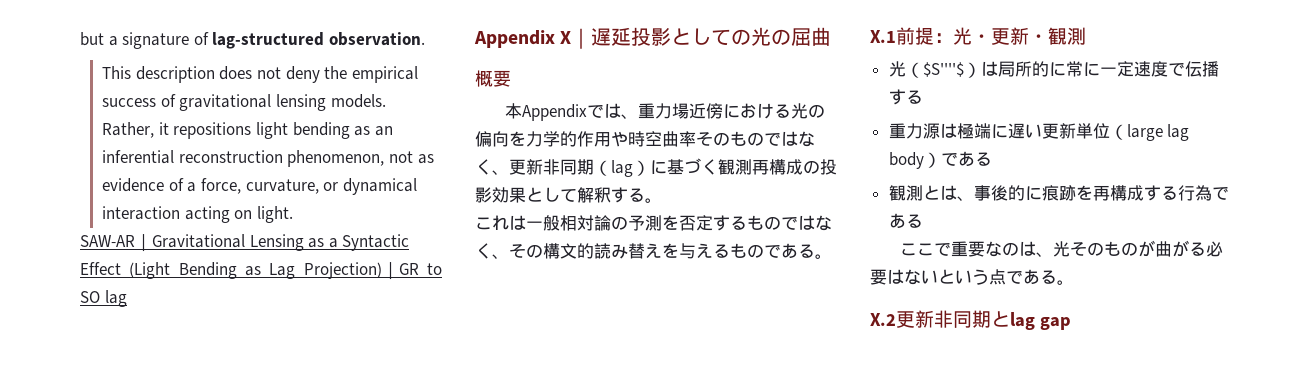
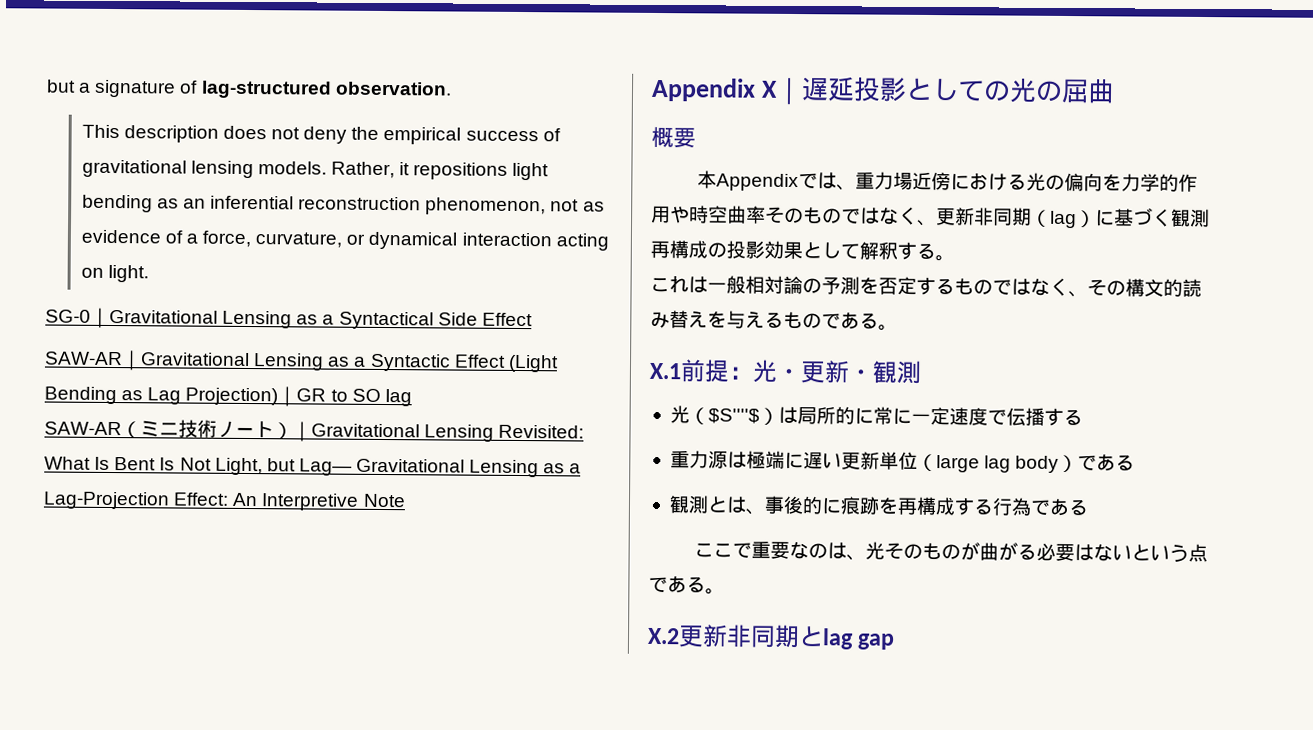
(294, 214) none -> [45,307,533,330] // SG-0｜Gravitational Lensing as a Syntactical Side Effect
(127, 298) none -> [44,419,585,442] [44,456,582,478] [43,491,406,511] // SAW-AR（ミニ技術ノート）｜Gravitational Lensing Revisited: What Is Bent Is Not Light, but Lag— Gravitational Lensing as a Lag-Projection Effect: An Interpretive Note

